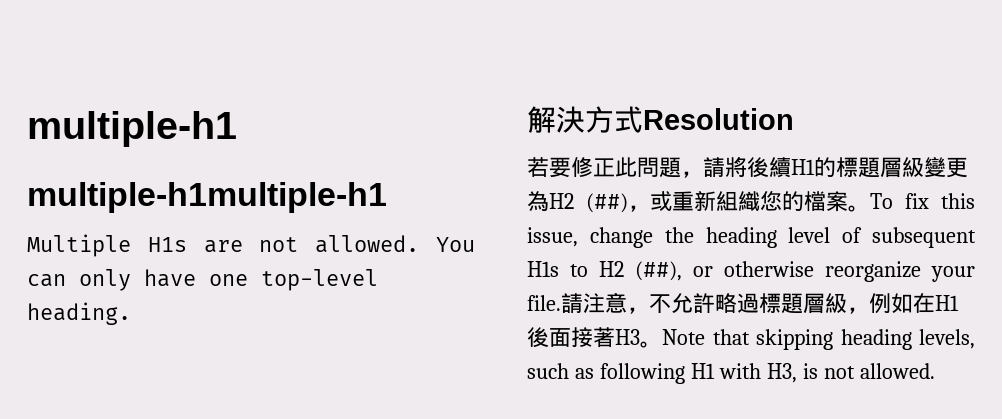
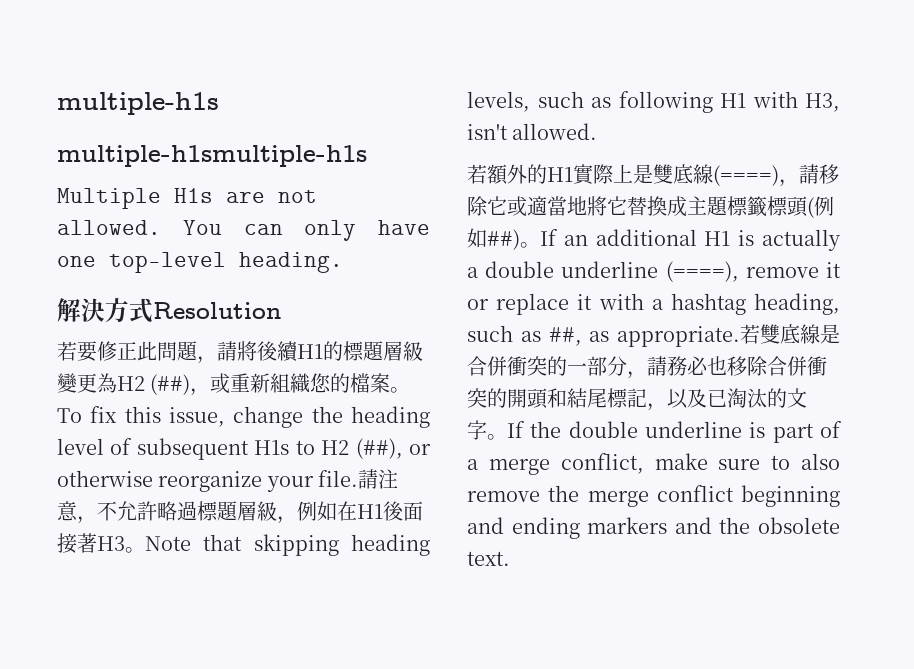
[27,111,237,147] [27,182,387,213] multiple-h1 // multiple-h1multiple-h1 -> [57,92,219,115] [57,145,367,167] multiple-h1s // multiple-h1smultiple-h1s
[802,363,935,379] is not allowed. -> [467,123,598,140] [467,164,839,187] [467,196,834,218] [467,228,841,251] [467,261,841,282] [467,293,840,315] [467,324,840,347] [467,356,827,379] [467,388,807,411] [467,420,842,443] [467,453,840,475] [467,485,840,507] [467,517,840,539] [467,551,510,566] isn't allowed. // 若額外的H1實際上是雙底線(====)，請移除它或適當地將它替換成主題標籤標頭(例如##)。If an additional H1 is actually a double underline (====), remove it or replace it with a hashtag heading, such as ##, as appropriate.若雙底線是合併衝突的一部分，請務必也移除合併衝突的開頭和結尾標記，以及已淘汰的文字。If the double underline is part of a merge conflict, make sure to also remove the merge conflict beginning and ending markers and the obsolete text.

